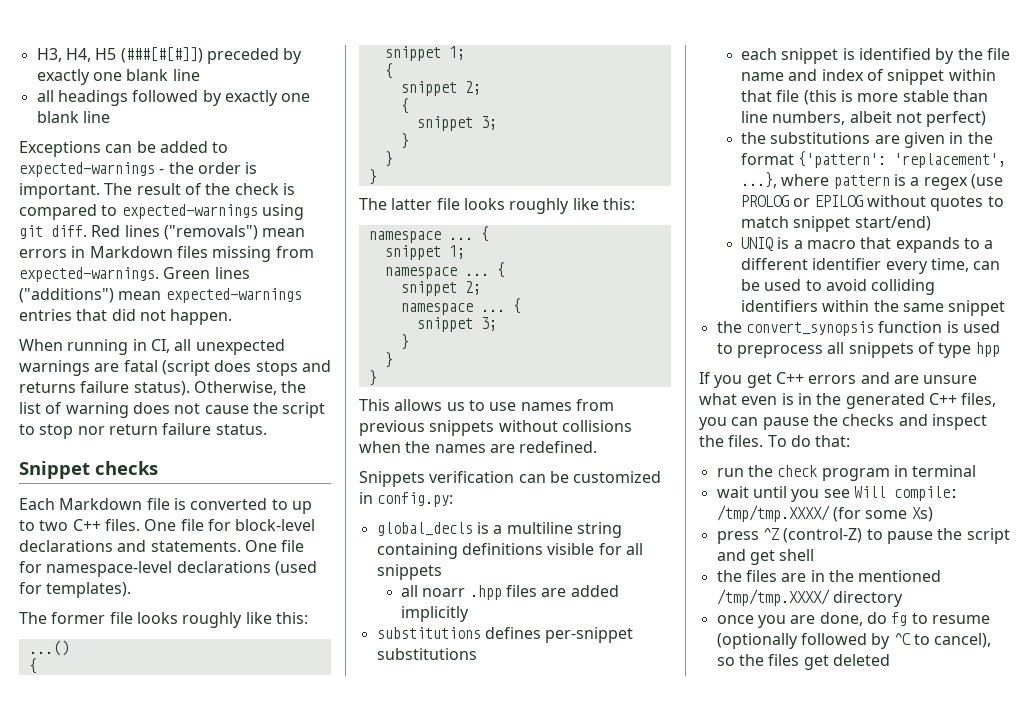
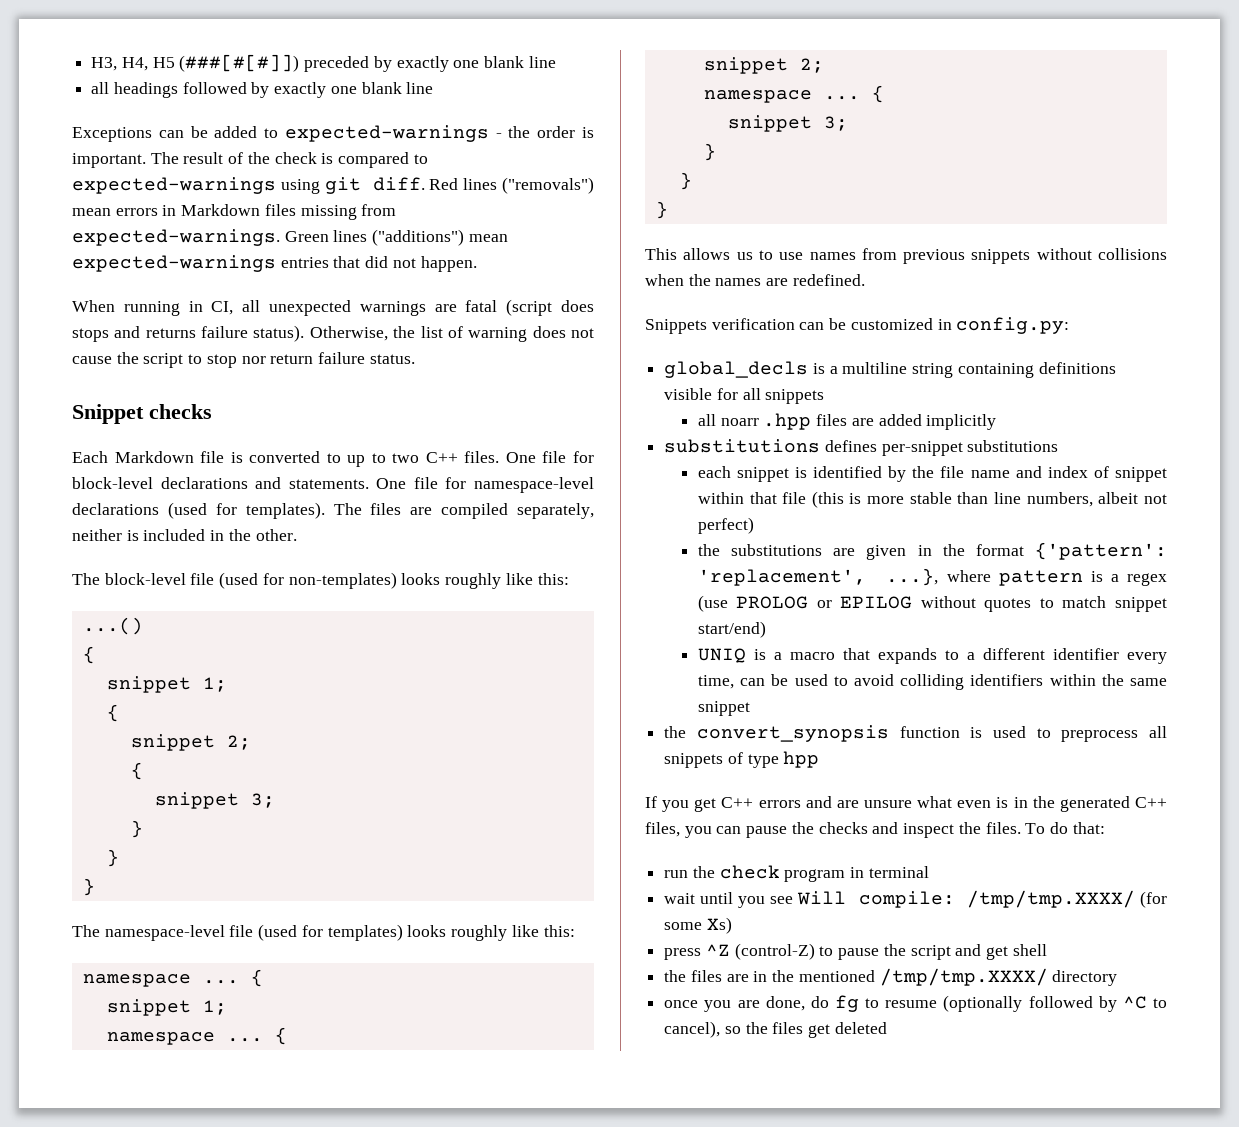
[19,612,133,624] // The former file -> [333,503,594,519] [72,529,297,541] [72,572,397,589] The files are compiled separately, neither is included in the other. // The block-level file (used for non-templates)
[391,198,460,210] latter file -> [104,924,403,941] namespace-level file (used for templates)

